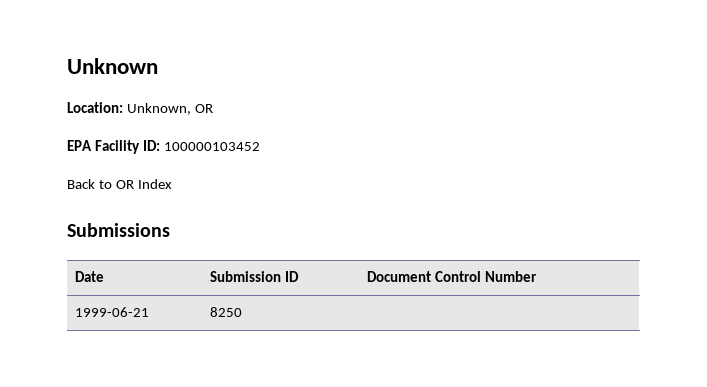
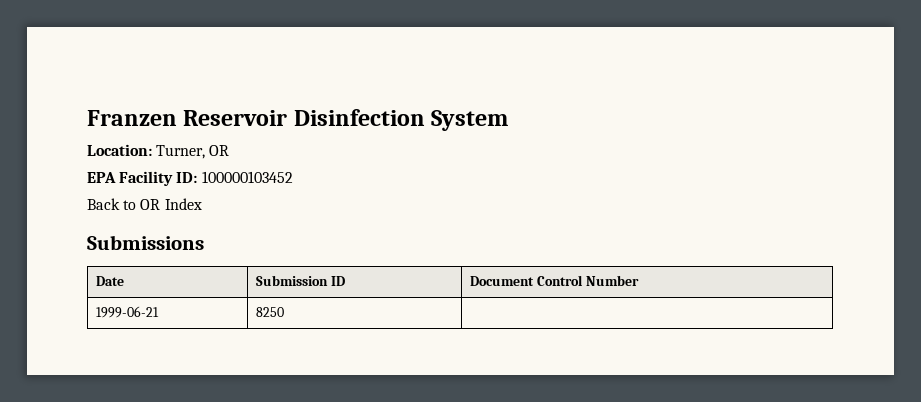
[67,58,158,74] Unknown -> [87,109,509,131] Franzen Reservoir Disinfection System
[126,103,191,115] Unknown, -> [156,145,206,159] Turner,

